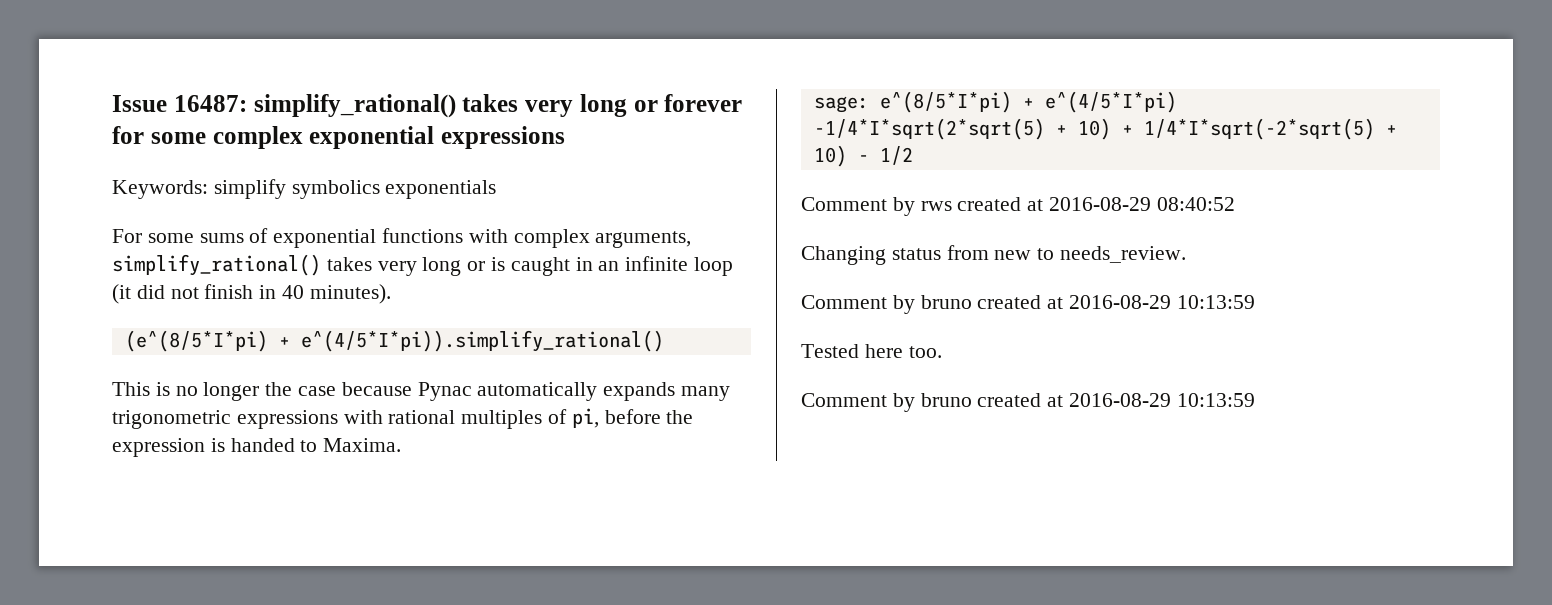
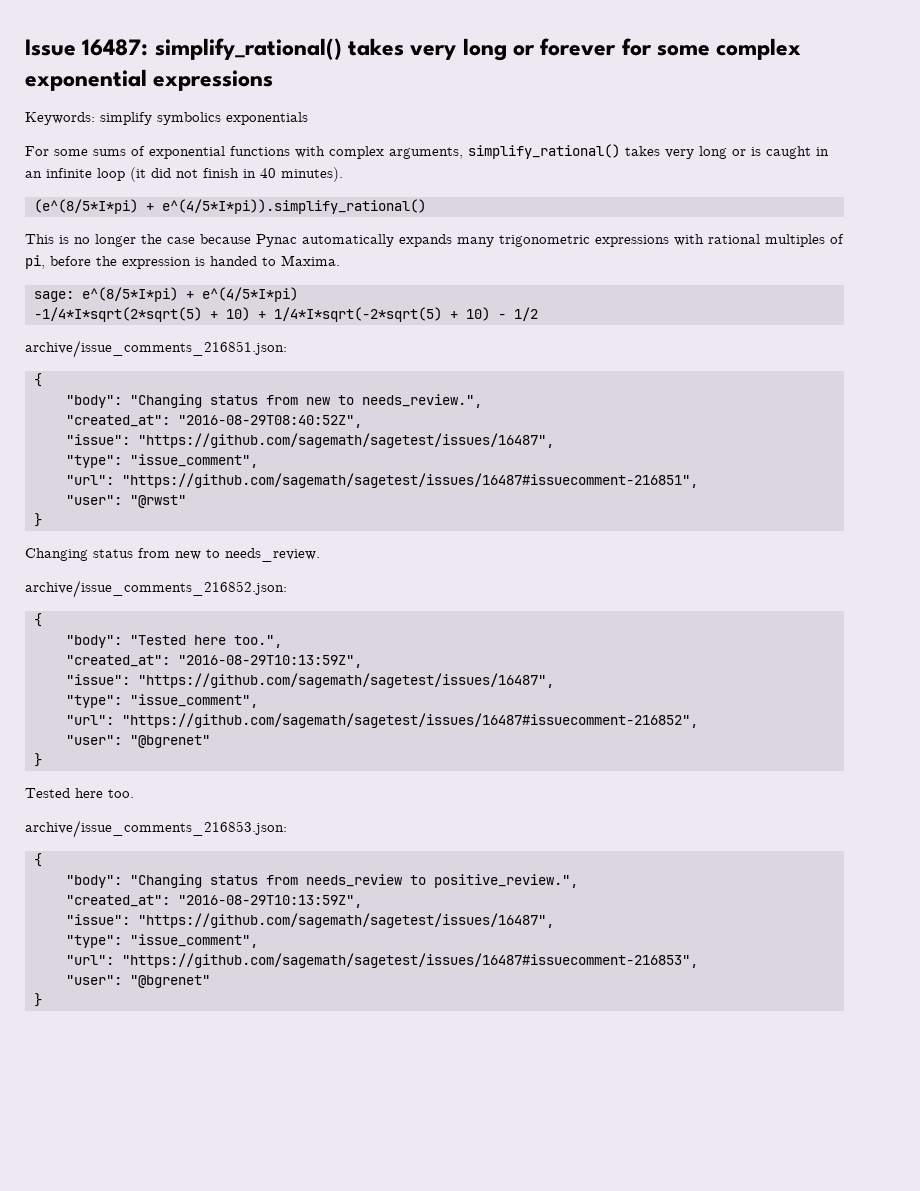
[801,197,1235,216] Comment by rws created at 2016-08-29 08:40:52 -> [25,340,287,358] [33,373,42,387] [65,394,482,408] [65,415,362,428] [65,433,554,448] [65,454,258,468] [65,473,698,488] [65,495,186,508] [33,513,42,527] archive/issue_comments_216851.json: // { // "body": "Changing status from new to needs_review.", // "created_at": "2016-08-29T08:40:52Z", // "issue": "https://github.com/sagemath/sagetest/issues/16487", // "type": "issue_comment", // "url": "https://github.com/sagemath/sagetest/issues/16487#issuecomment-216851", // "user": "@rwst" // }
[801,295,1255,314] [801,344,942,358] [801,393,1255,412] Comment by bruno created at 2016-08-29 10:13:59 // Tested here too. // Comment by bruno created at 2016-08-29 10:13:59 -> [25,580,287,598] [33,613,42,627] [65,635,282,648] [65,655,362,668] [65,673,554,688] [65,694,258,708] [65,713,698,728] [65,735,210,748] [33,753,42,767] [25,788,134,798] [25,820,287,838] [33,853,42,867] [65,874,578,888] [65,895,362,908] [65,913,554,928] [65,934,258,948] [65,953,698,968] [65,975,210,988] [33,993,42,1007] archive/issue_comments_216852.json: // { // "body": "Tested here too.", // "created_at": "2016-08-29T10:13:59Z", // "issue": "https://github.com/sagemath/sagetest/issues/16487", // "type": "issue_comment", // "url": "https://github.com/sagemath/sagetest/issues/16487#issuecomment-216852", // "user": "@bgrenet" // } // Tested here too. // archive/issue_comments_216853.json: // { // "body": "Changing status from needs_review to positive_review.", // "created_at": "2016-08-29T10:13:59Z", // "issue": "https://github.com/sagemath/sagetest/issues/16487", // "type": "issue_comment", // "url": "https://github.com/sagemath/sagetest/issues/16487#issuecomment-216853", // "user": "@bgrenet" // }

